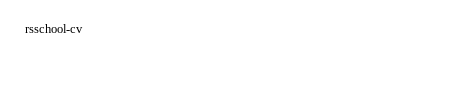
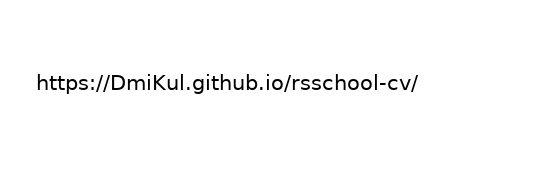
[25,24,83,33] rsschool-cv -> [36,74,419,94] https://DmiKul.github.io/rsschool-cv/

